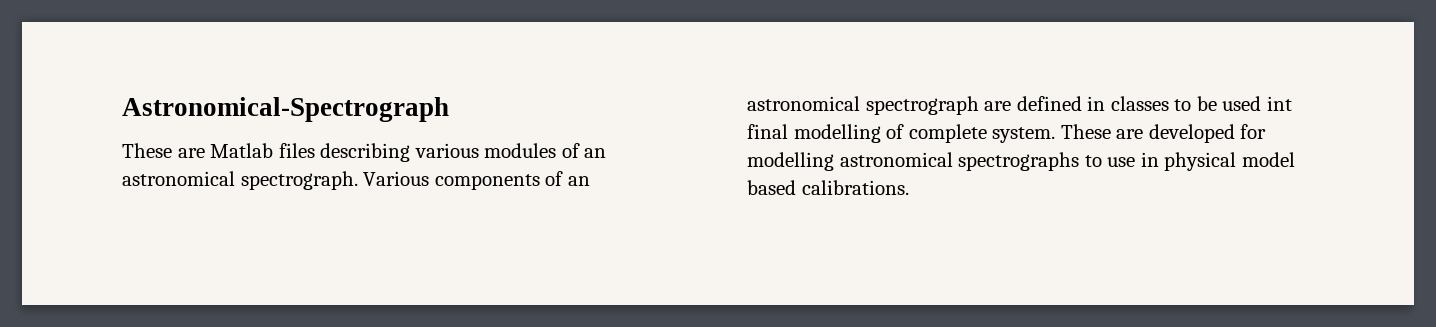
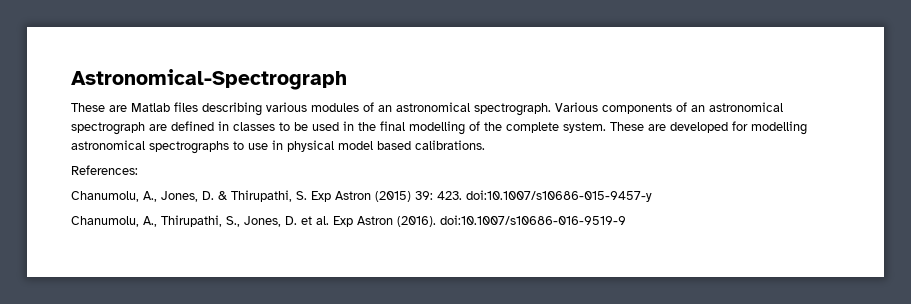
[1266,96,1292,111] int -> [343,121,376,131] in the
(905, 131) none -> [484,122,502,131] the
(909, 187) none -> [71,165,138,175] [71,190,652,202] [71,215,626,227] // References: // Chanumolu, A., Jones, D. & Thirupathi, S. Exp Astron (2015) 39: 423. doi:10.1007/s10686-015-9457-y // Chanumolu, A., Thirupathi, S., Jones, D. et al. Exp Astron (2016). doi:10.1007/s10686-016-9519-9

